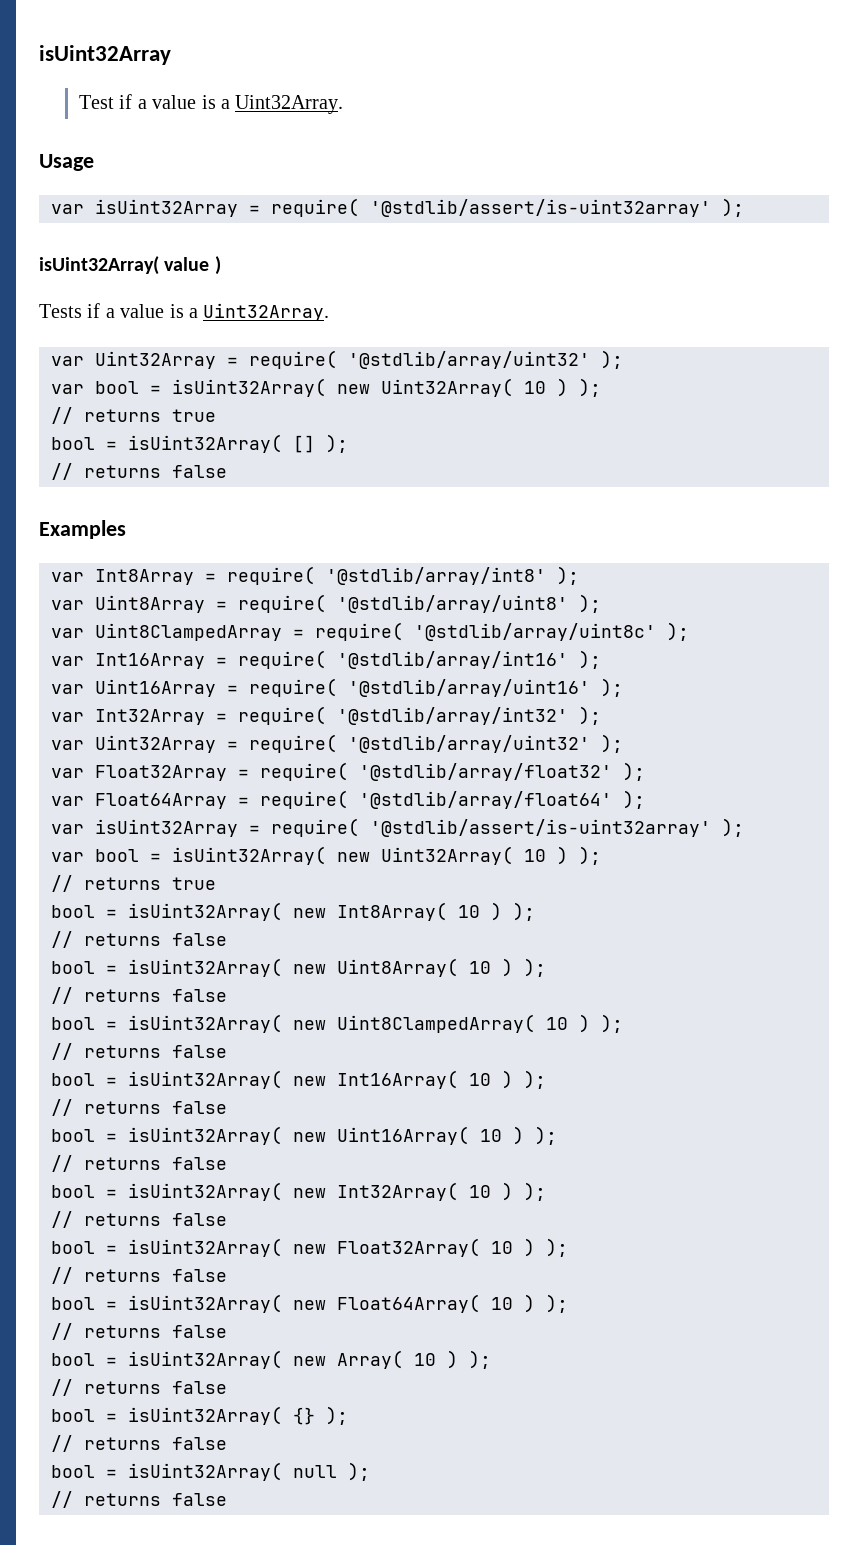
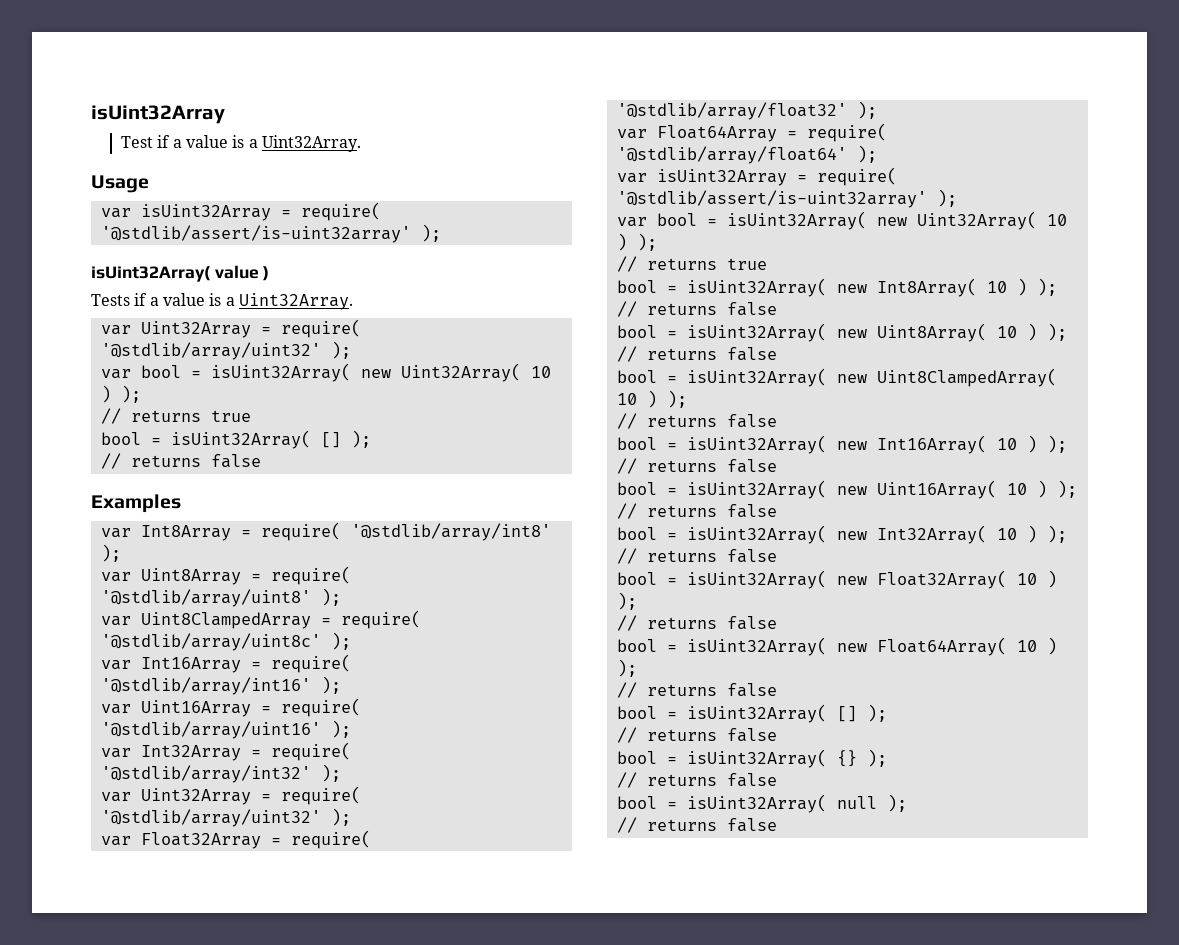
[293,1350,458,1369] new Array( 10 ) -> [836,706,857,722] []

